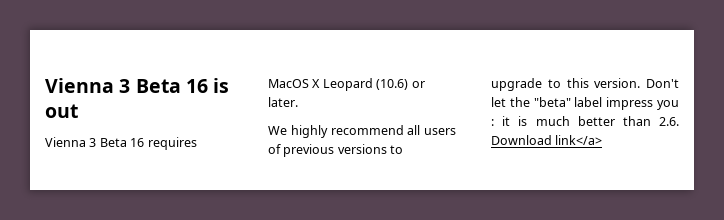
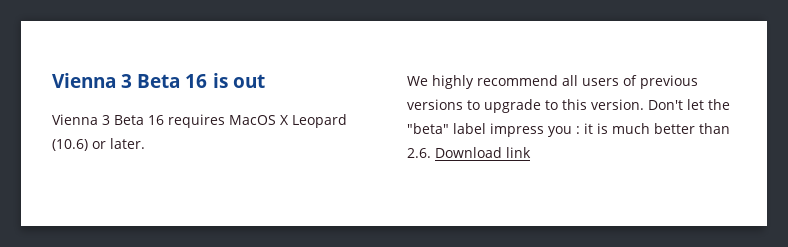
[555,135,603,145] link</a> -> [506,147,531,158] link

